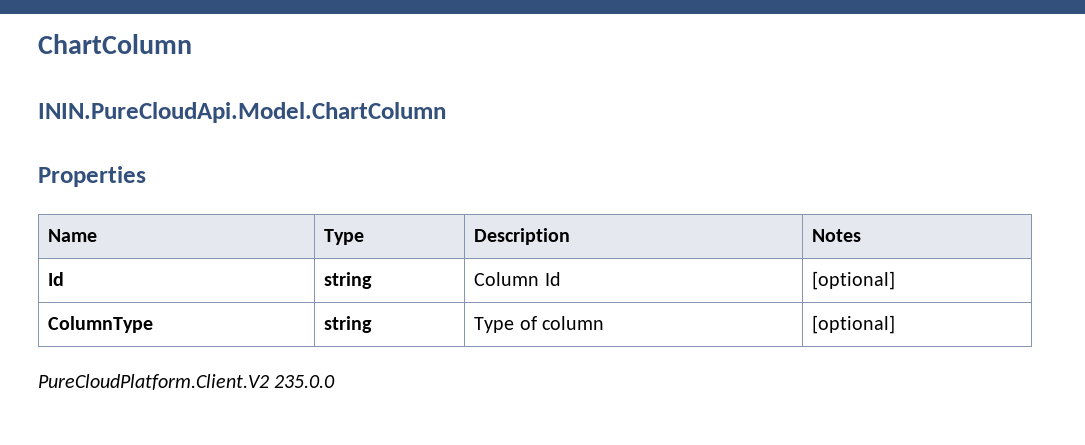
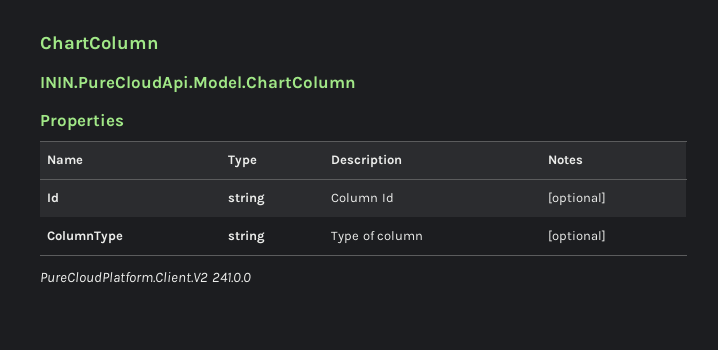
[274,375,336,388] 235.0.0 -> [211,272,251,283] 241.0.0

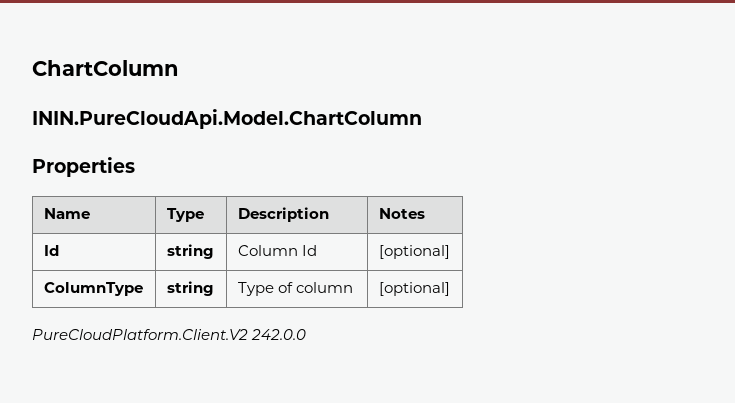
[211,272,251,283] 241.0.0 -> [251,329,307,340] 242.0.0

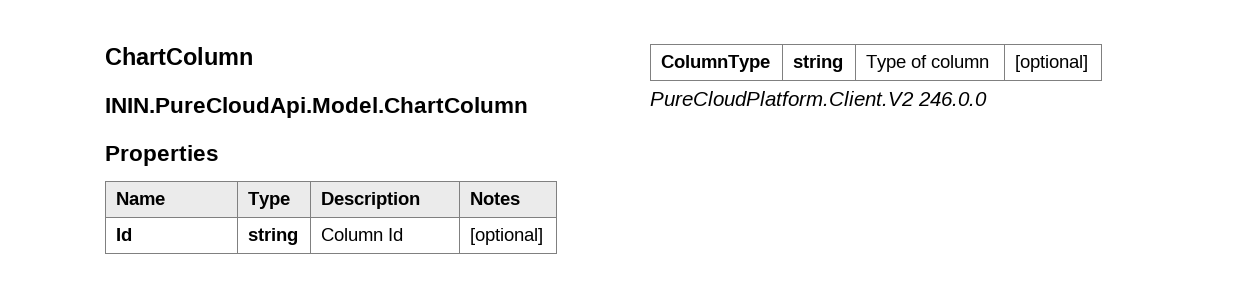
[251,329,307,340] 242.0.0 -> [918,92,987,106] 246.0.0

